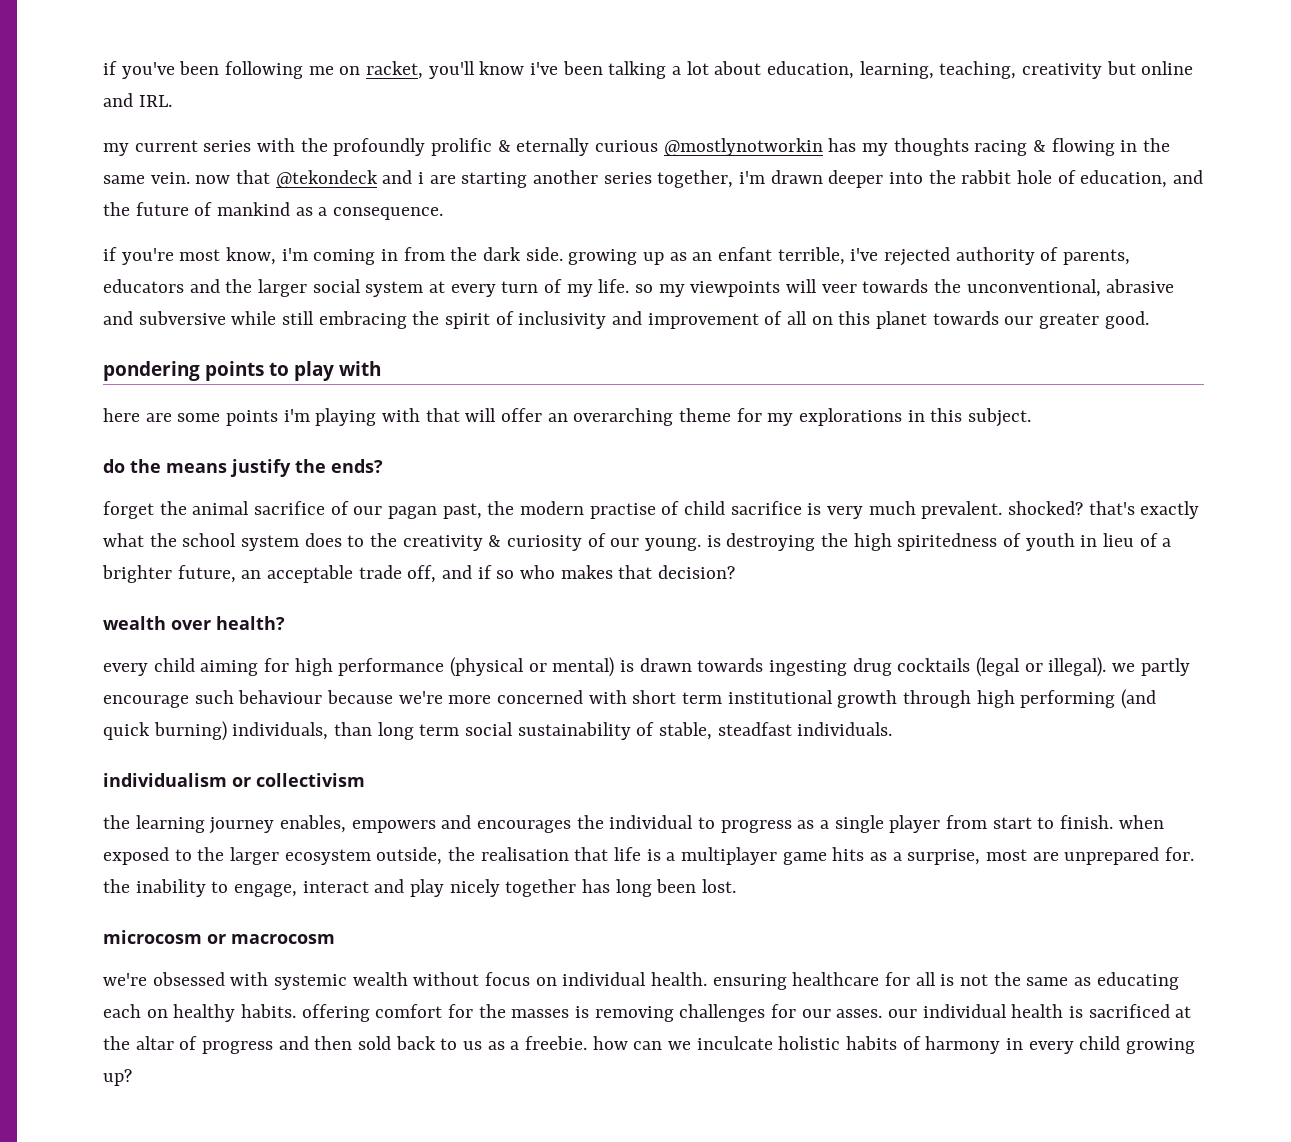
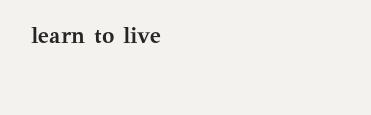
[103,61,1194,79] [103,93,172,107] [103,138,1171,156] [103,170,1204,188] [103,202,444,220] [103,247,1131,266] [103,279,1175,297] [103,311,1149,329] [103,361,381,381] [103,408,1032,427] [103,459,383,477] [103,501,1200,519] [103,533,1172,551] [102,565,736,583] [103,616,285,630] [103,657,1190,677] [103,689,1157,709] [103,721,893,741] [103,773,365,787] [103,815,1164,834] [103,847,1195,865] [103,879,737,897] [103,930,335,944] [103,972,1179,990] [103,1004,1192,1022] [103,1036,1196,1054] [103,1069,132,1086] if you've been following me on racket, you'll know i've been talking a lot about education, learning, teaching, creativity but online and IRL. // my current series with the profoundly prolific & eternally curious @mostlynotworkin has my thoughts racing & flowing in the same vein. now that @tekondeck and i are starting another series together, i'm drawn deeper into the rabbit hole of education, and the future of mankind as a consequence. // if you're most know, i'm coming in from the dark side. growing up as an enfant terrible, i've rejected authority of parents, educators and the larger social system at every turn of my life. so my viewpoints will veer towards the unconventional, abrasive and subversive while still embracing the spirit of inclusivity and improvement of all on this planet towards our greater good. // pondering points to play with // here are some points i'm playing with that will offer an overarching theme for my explorations in this subject. // do the means justify the ends? // forget the animal sacrifice of our pagan past, the modern practise of child sacrifice is very much prevalent. shocked? that's exactly what the school system does to the creativity & curiosity of our young. is destroying the high spiritedness of youth in lieu of a brighter future, an acceptable trade off, and if so who makes that decision? // wealth over health? // every child aiming for high performance (physical or mental) is drawn towards ingesting drug cocktails (legal or illegal). we partly encourage such behaviour because we're more concerned with short term institutional growth through high performing (and quick burning) individuals, than long term social sustainability of stable, steadfast individuals. // individualism or collectivism // the learning journey enables, empowers and encourages the individual to progress as a single player from start to finish. when exposed to the larger ecosystem outside, the realisation that life is a multiplayer game hits as a surprise, most are unprepared for. the inability to engage, interact and play nicely together has long been lost. // microcosm or macrocosm // we're obsessed with systemic wealth without focus on individual health. ensuring healthcare for all is not the same as educating each on healthy habits. offering comfort for the masses is removing challenges for our asses. our individual health is sacrificed at the altar of progress and then sold back to us as a freebie. how can we inculcate holistic habits of harmony in every child growing up? -> [31,27,161,44] learn to live

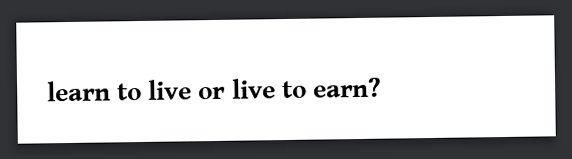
(161, 35) none -> [198,77,381,100] or live to earn?

